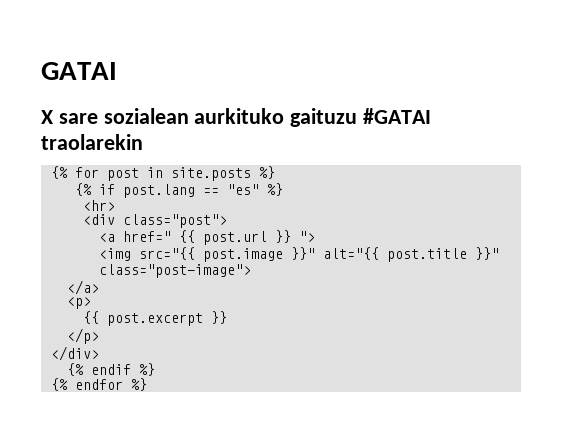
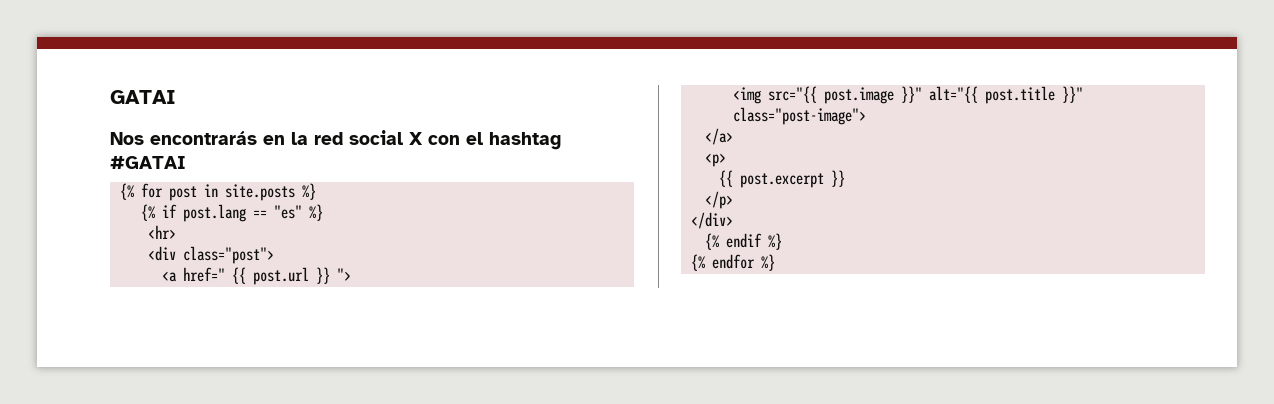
[41,108,358,127] X sare sozialean aurkituko gaituzu -> [110,130,561,150] Nos encontrarás en la red social X con el hashtag
[41,134,143,150] traolarekin -> (186, 162) none

